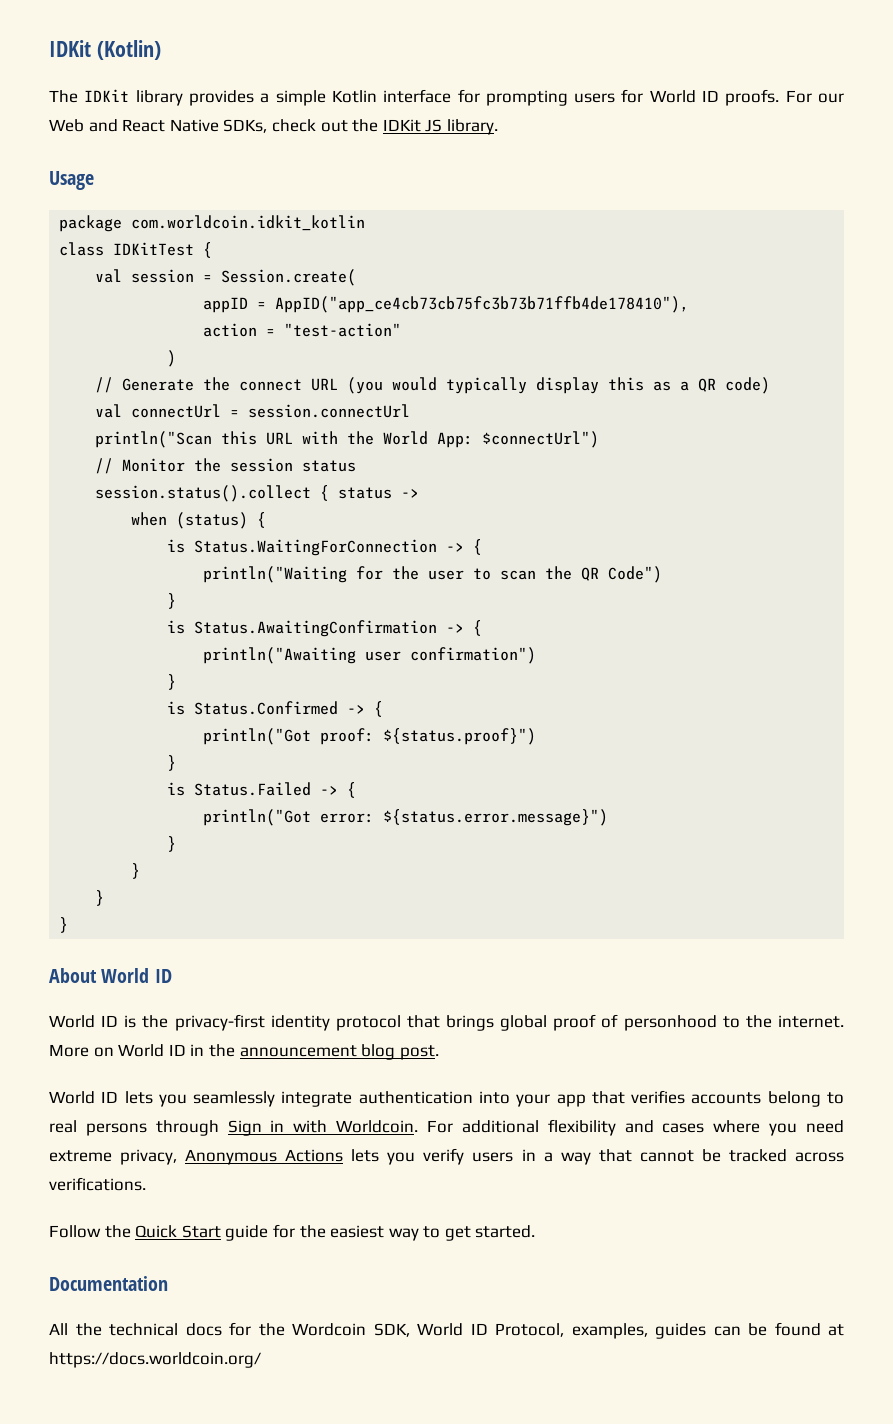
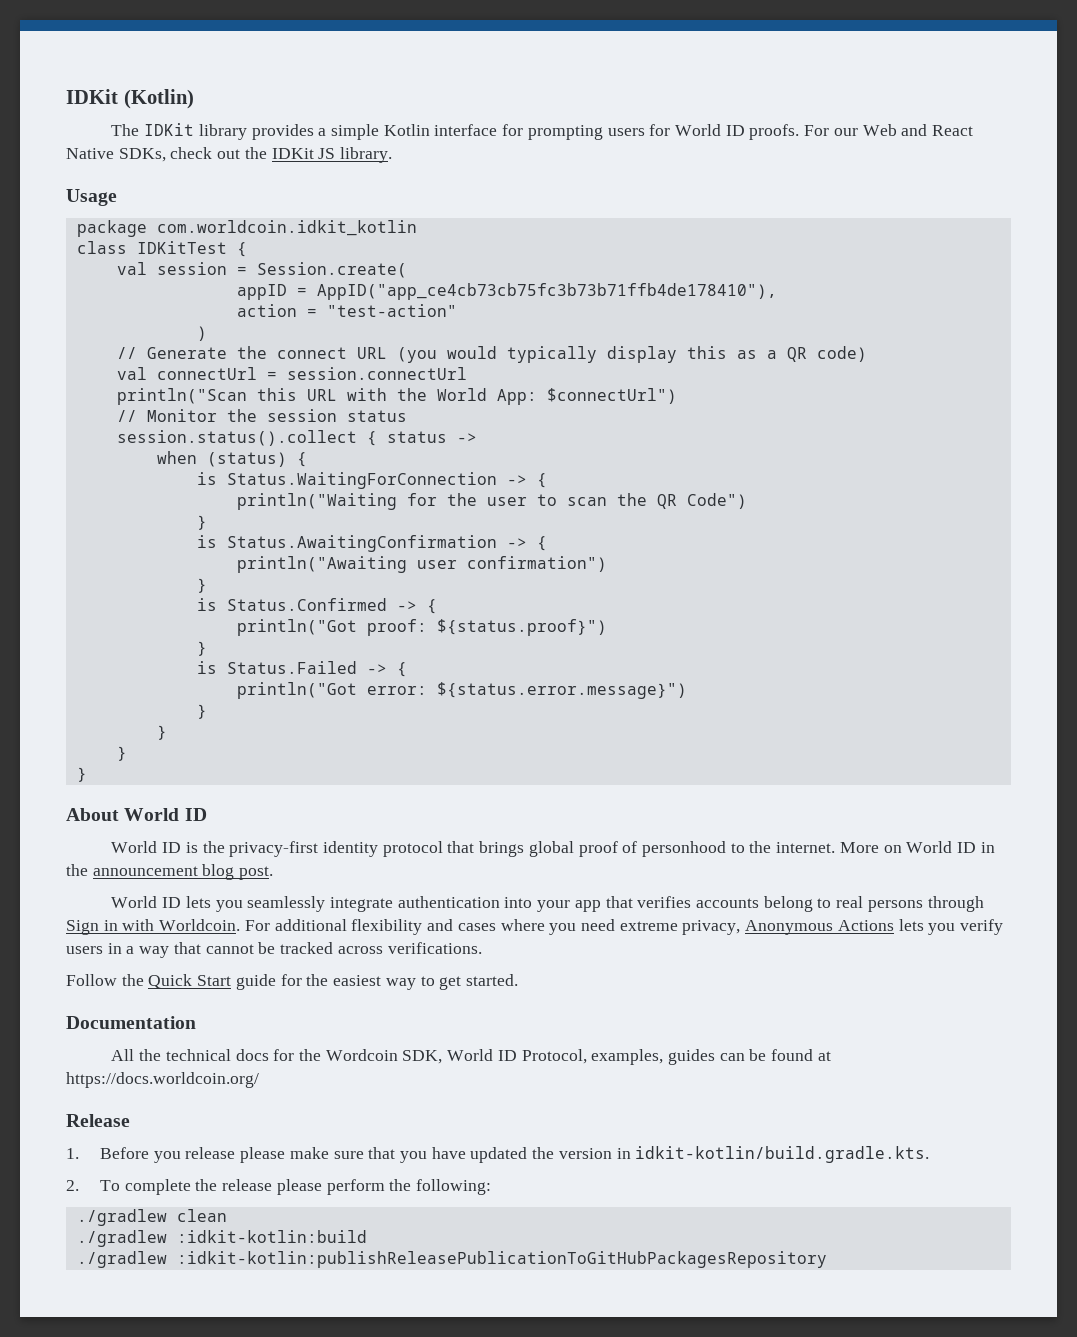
(261, 1360) none -> [66,1114,130,1127] [66,1146,930,1163] [66,1179,492,1195] [76,1209,227,1226] [76,1230,367,1247] [76,1251,827,1268] // Release // 1. Before you release please make sure that you have updated the version in idkit-kotlin/build.gradle.kts. // 2. To complete the release please perform the following: // ./gradlew clean // ./gradlew :idkit-kotlin:build // ./gradlew :idkit-kotlin:publishReleasePublicationToGitHubPackagesRepository

